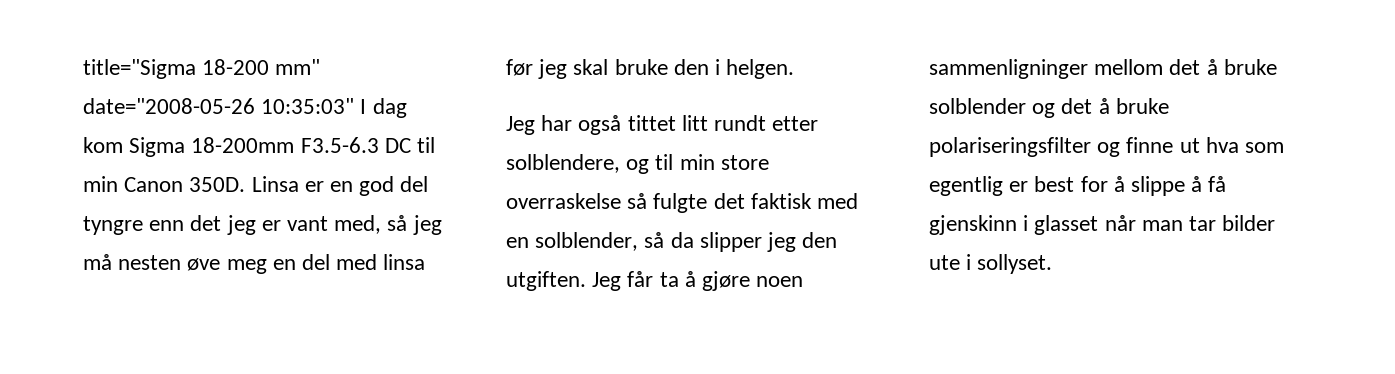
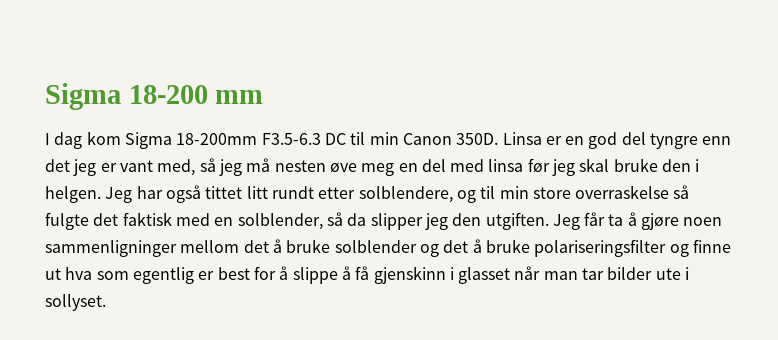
[83,59,321,79] [83,98,355,114] title="Sigma 18-200 mm" date="2008-05-26 10:35:03" -> [45,83,264,110] Sigma 18-200 mm //
(795, 69) // -> (101, 194) none

